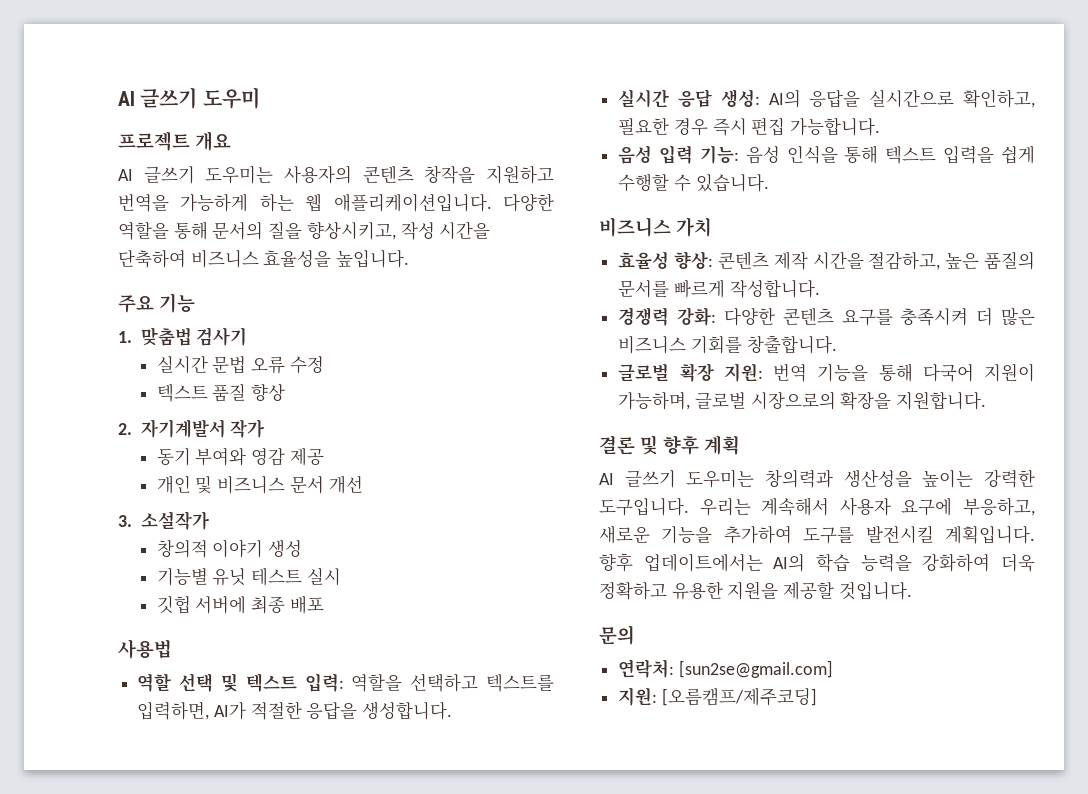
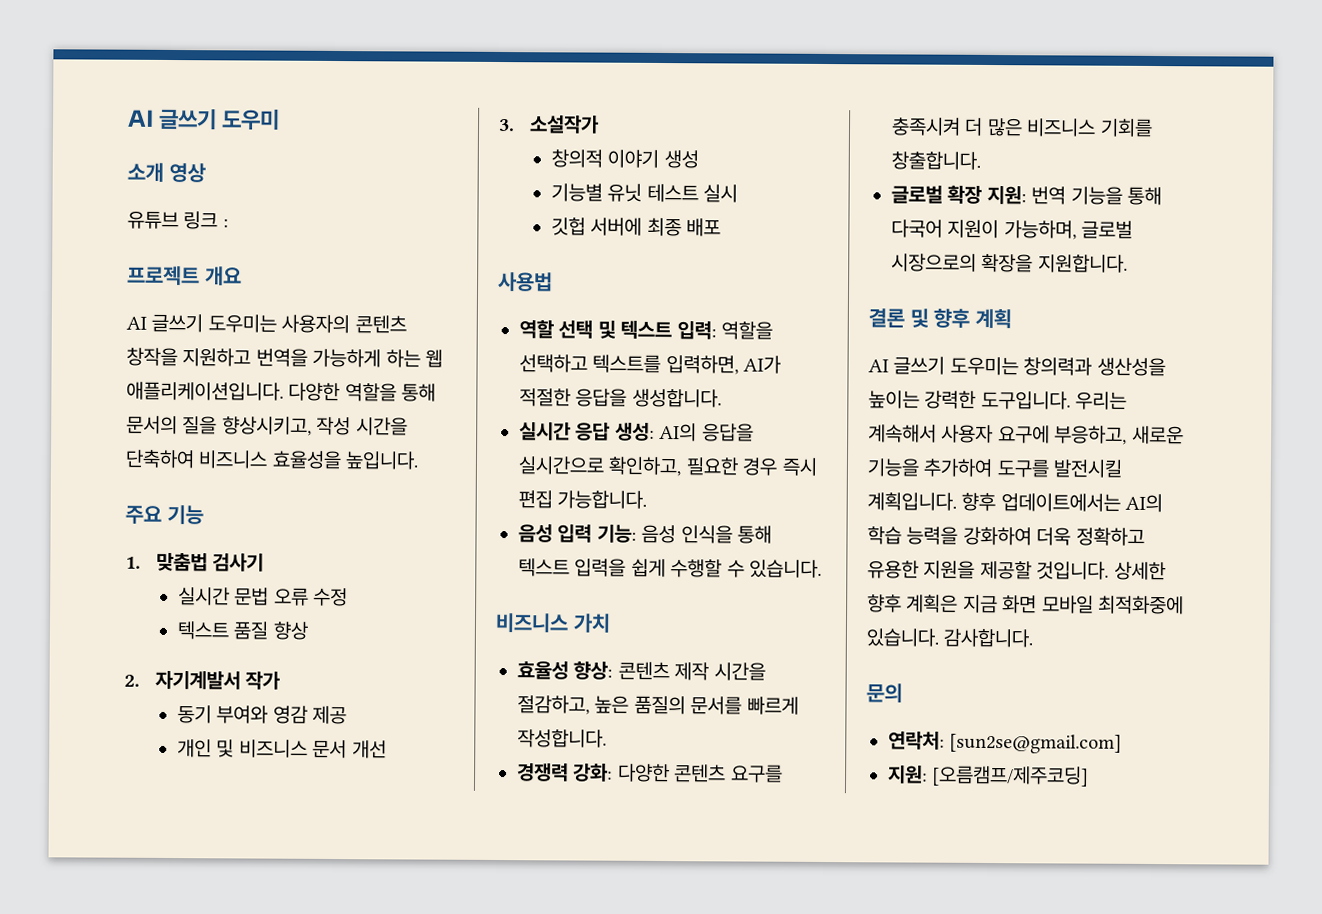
(260, 98) none -> [127,162,206,183] [127,210,229,230] // 소개 영상 // 유튜브 링크 :
(912, 590) none -> [1113,561,1166,581] [867,594,1184,615] [866,628,1034,648] 상세한 향후 계획은 지금 화면 모바일 최적화중에 있습니다. 감사합니다.

